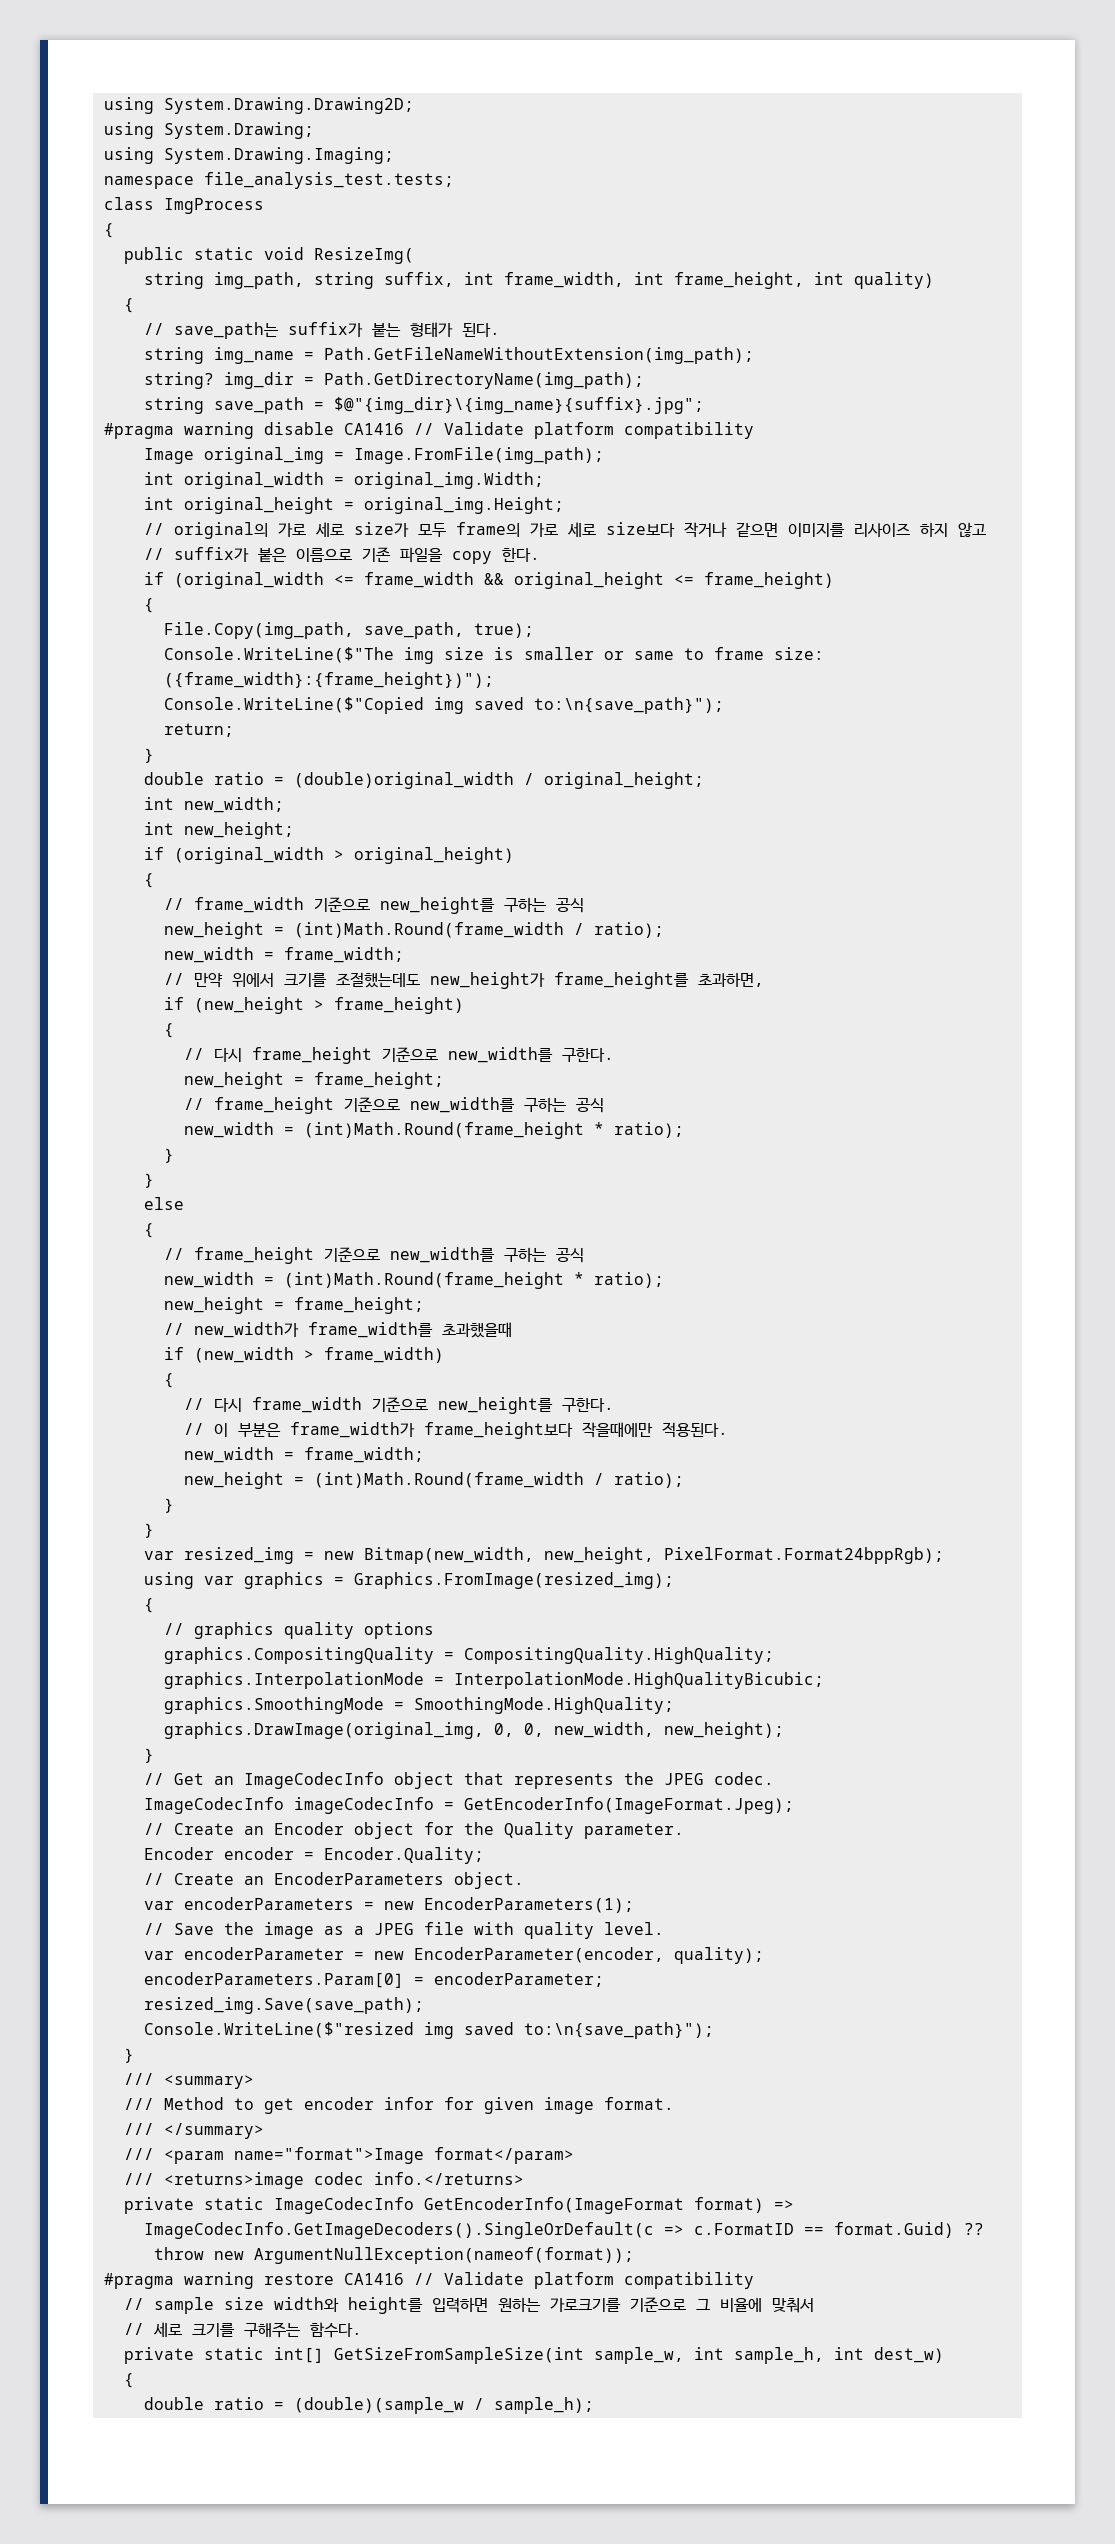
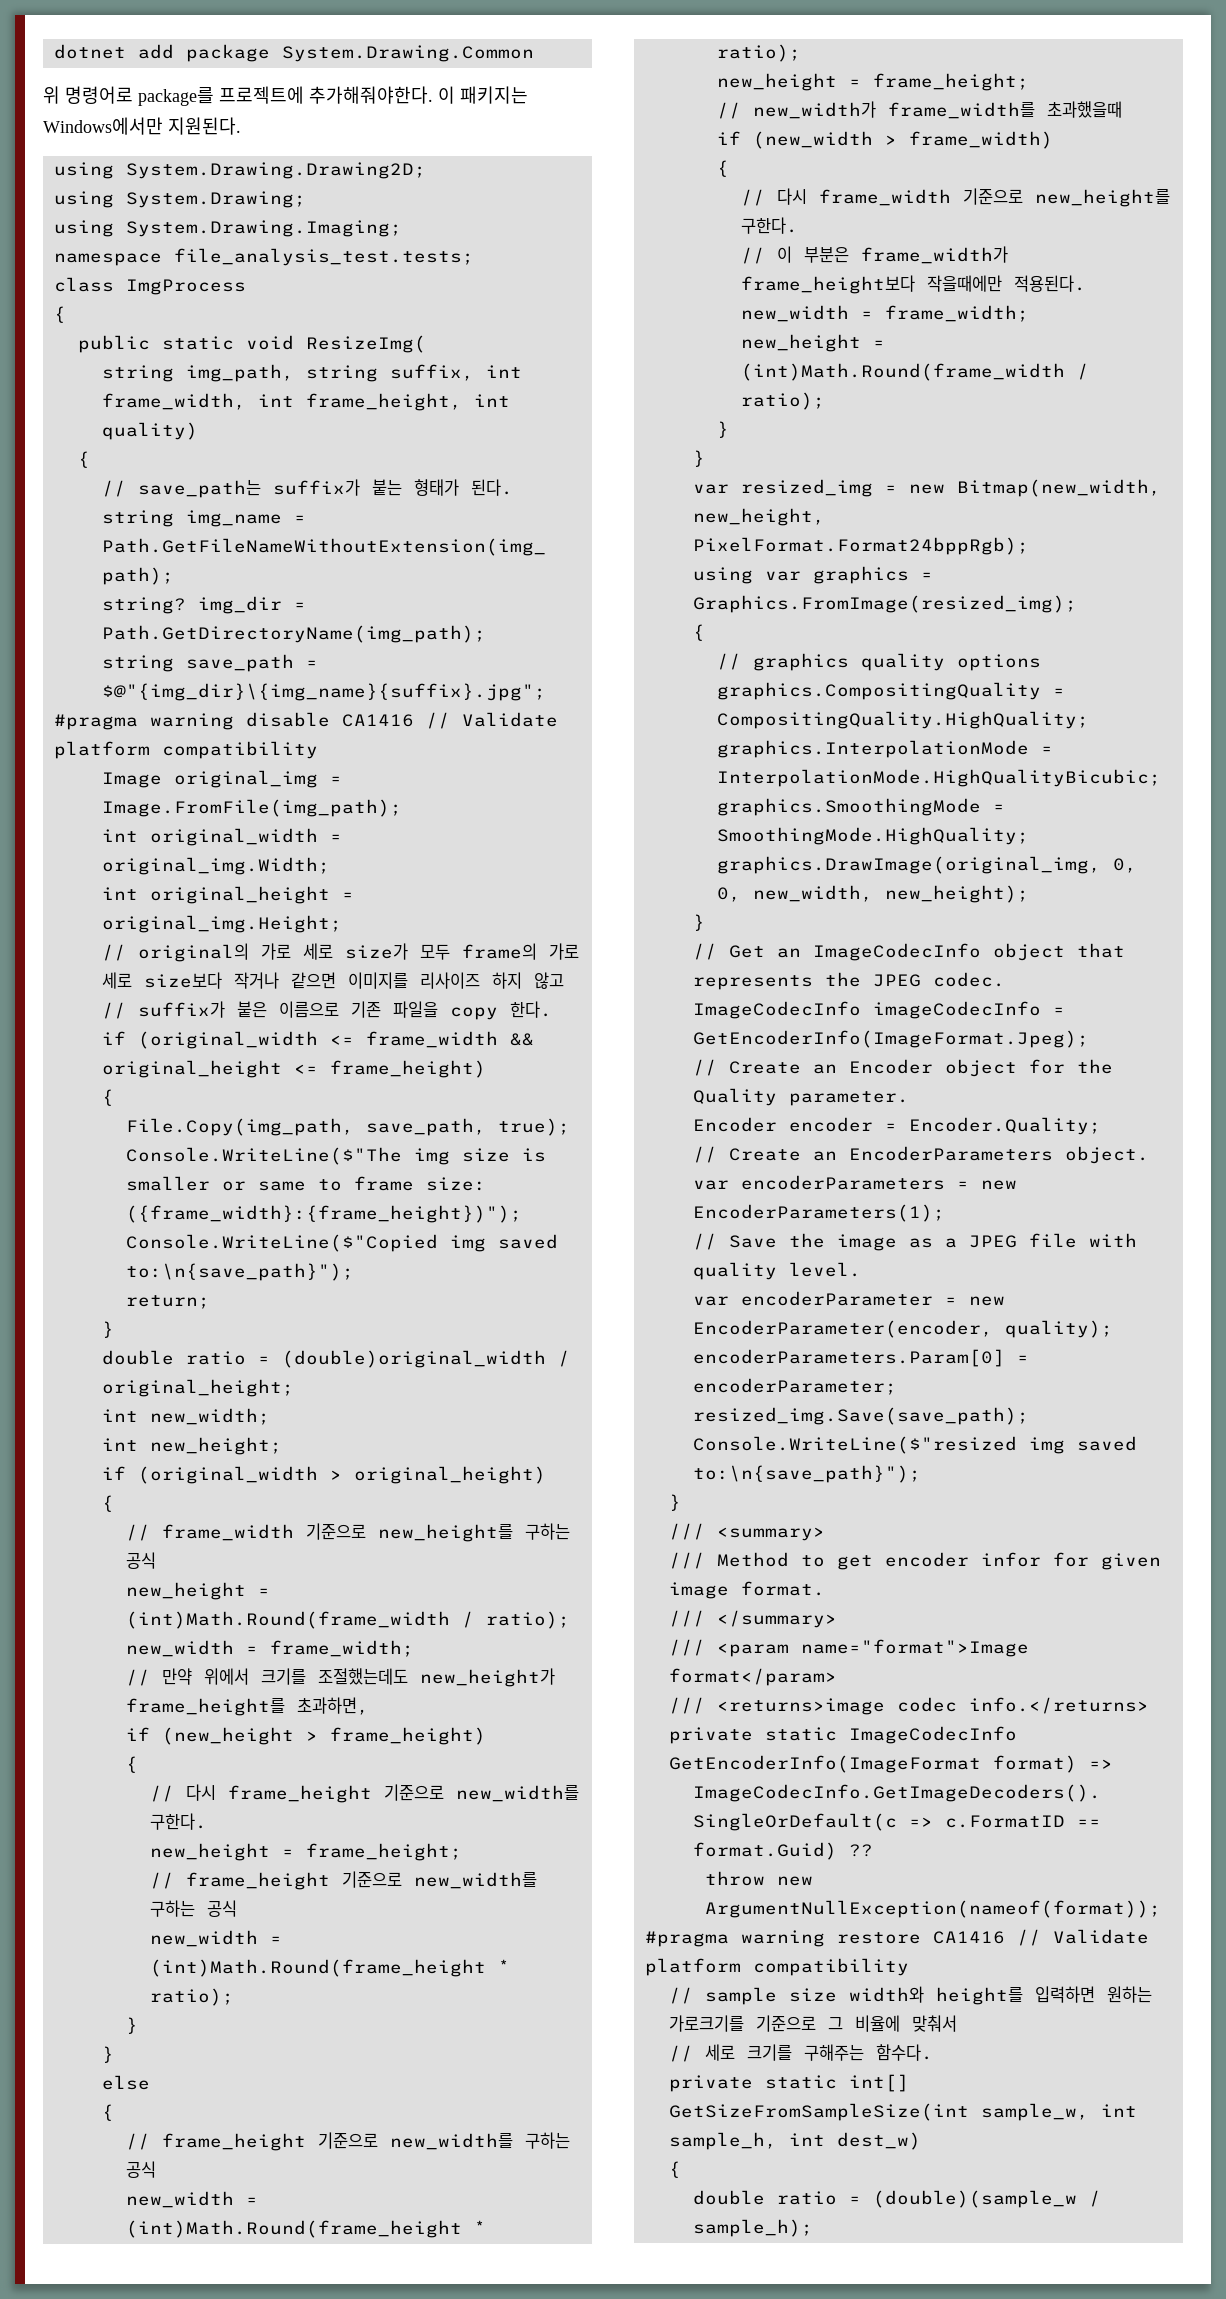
(103, 105) none -> [53,44,534,62] [43,86,528,106] [43,117,241,135] dotnet add package System.Drawing.Common // 위 명령어로 package를 프로젝트에 추가해줘야한다. 이 패키지는 Windows에서만 지원된다. //

